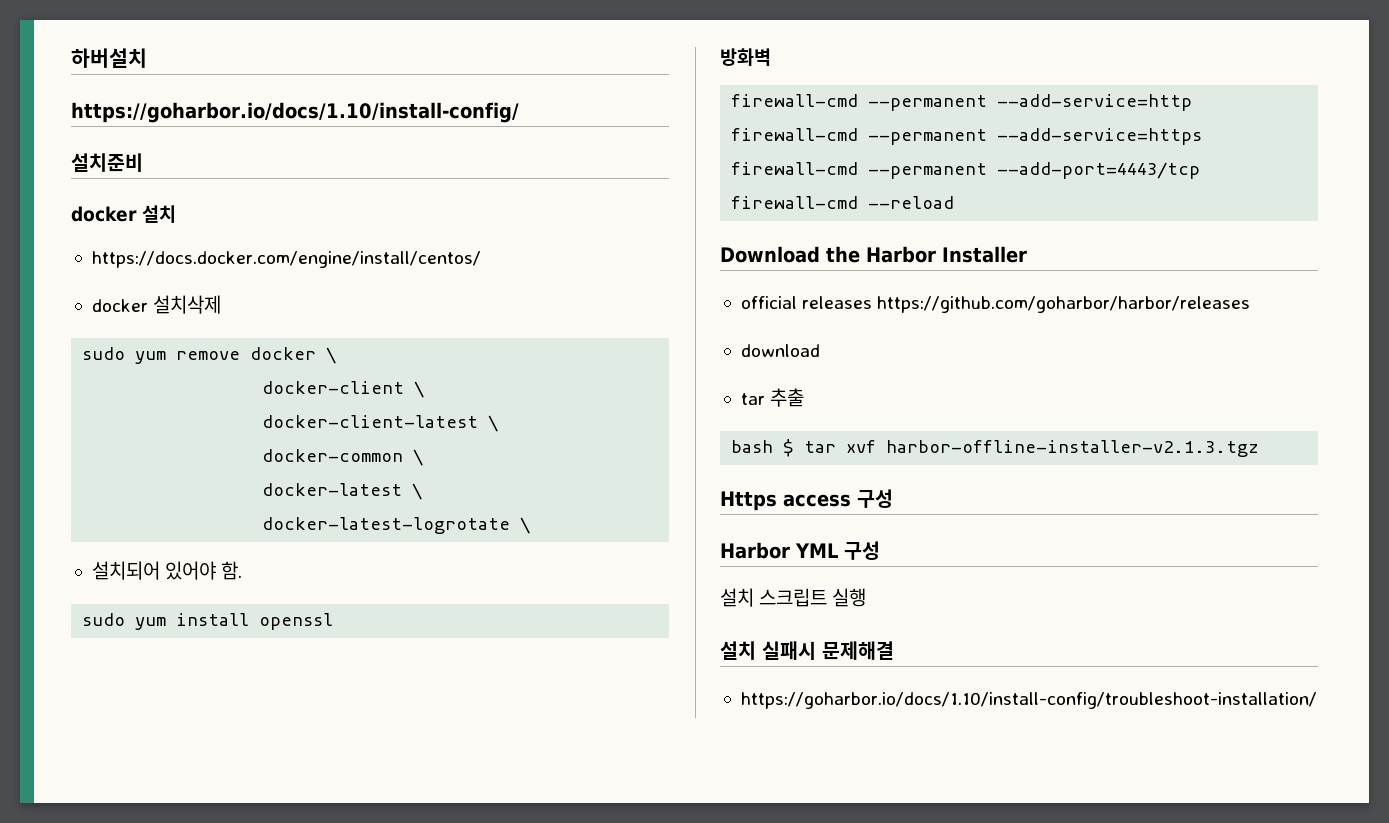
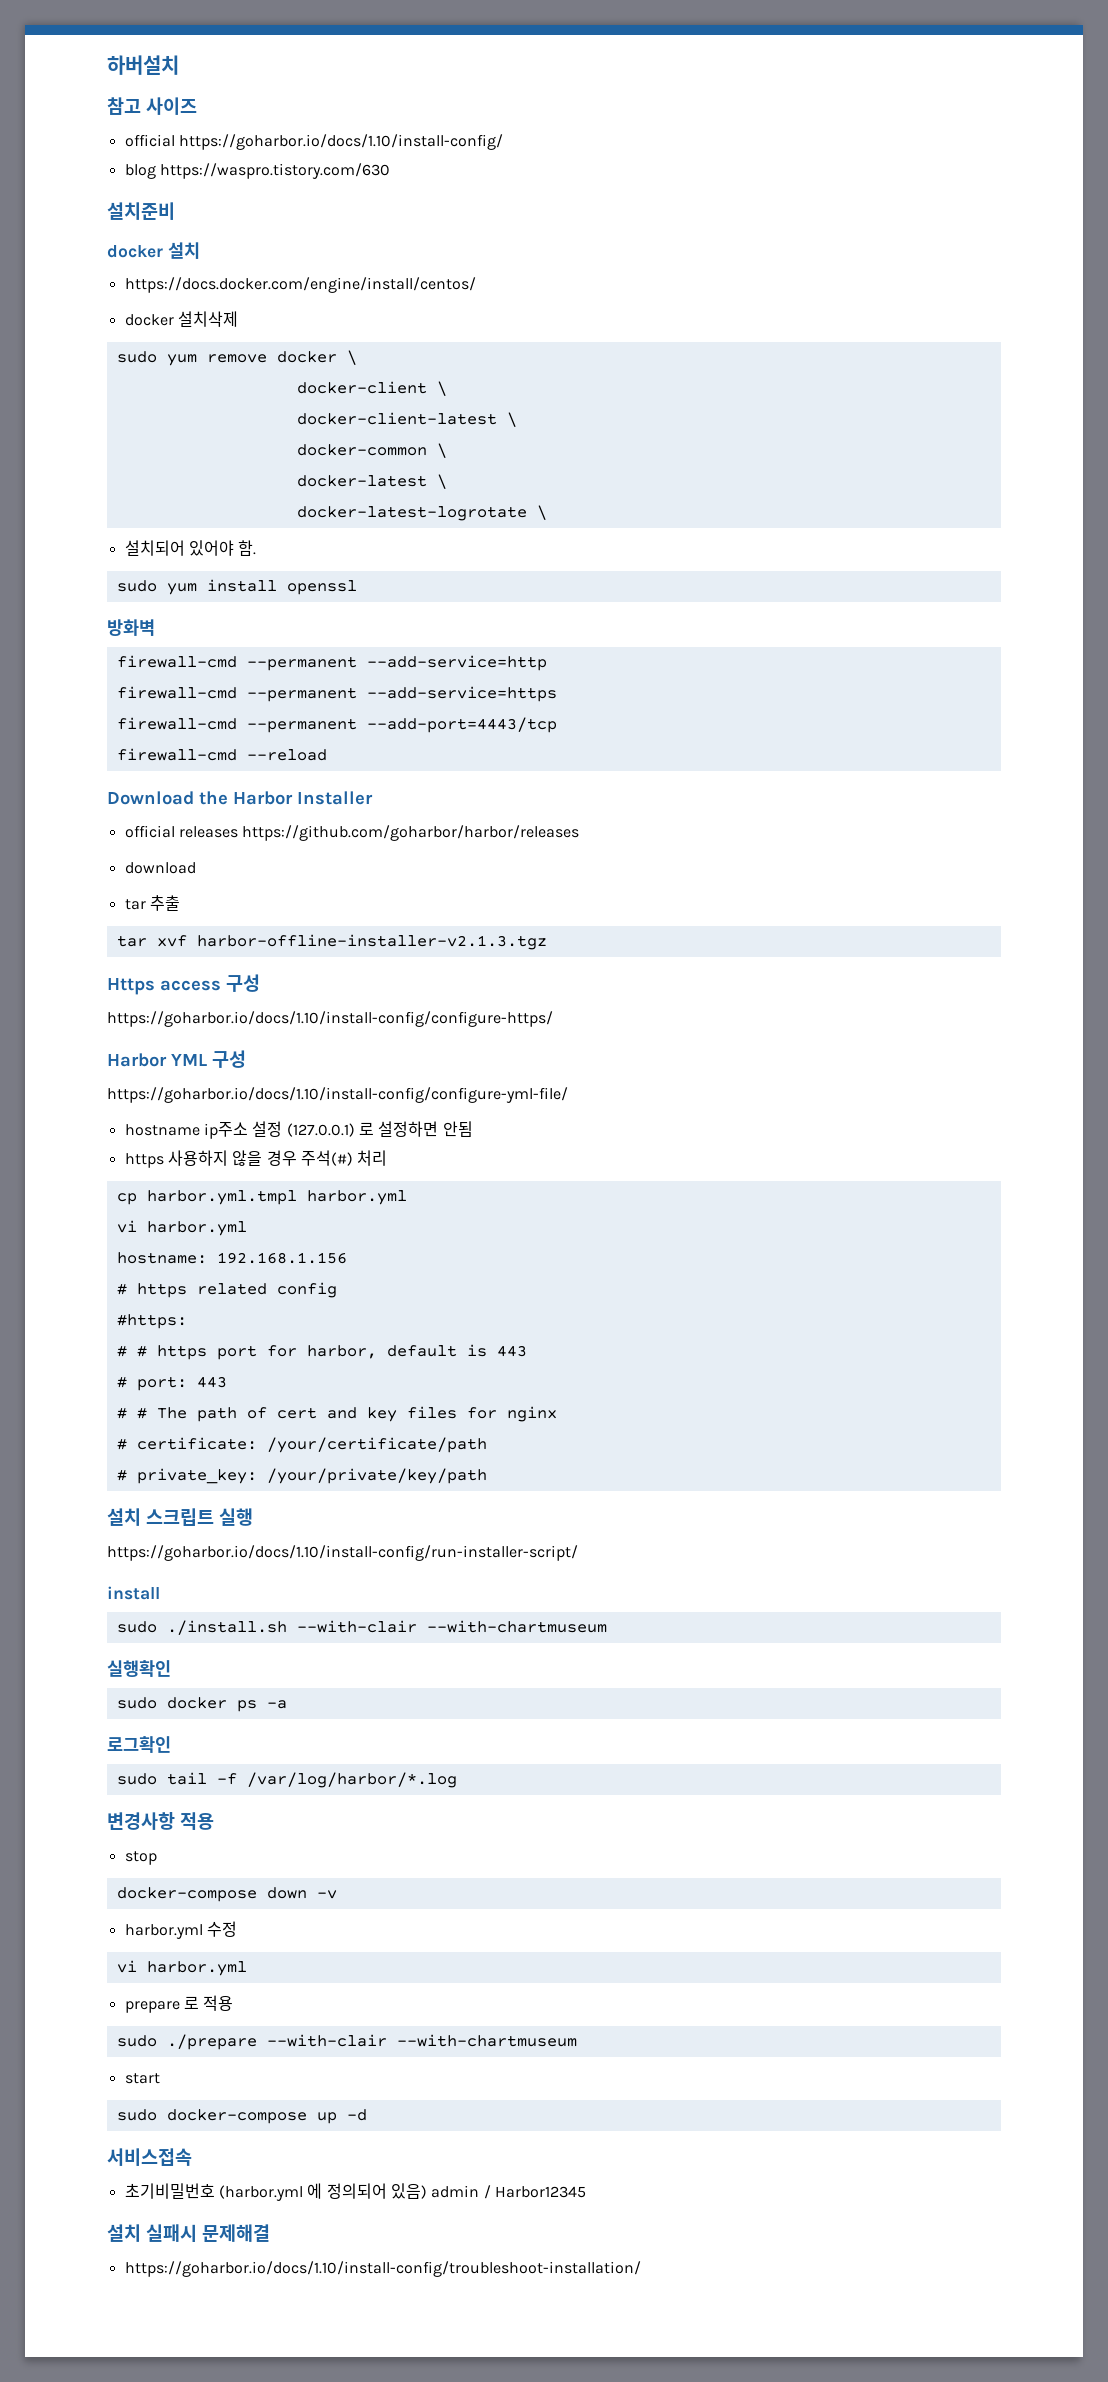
(147, 58) none -> [107,97,197,115] [124,134,175,147] 참고 사이즈 // official
(519, 112) none -> [124,163,390,179] // blog https://waspro.tistory.com/630
[731,439,795,457] bash $ -> (180, 903) none
(893, 498) none -> [107,1011,553,1027] // https://goharbor.io/docs/1.10/install-config/configure-https/
[720,588,867,607] 설치 스크립트 실행 -> [107,1087,568,1103] [124,1121,473,1139] [124,1150,388,1168] [116,1190,407,1205] [116,1220,247,1236] [116,1252,347,1264] [116,1282,337,1298] [116,1314,187,1329] [116,1344,527,1360] [116,1376,227,1391] [116,1406,557,1422] [116,1437,487,1453] [116,1468,487,1484] [107,1508,253,1526] [107,1545,578,1561] [107,1586,160,1600] [116,1620,607,1635] [107,1660,171,1677] [116,1697,287,1712] [107,1736,171,1753] [116,1772,457,1788] [107,1812,214,1830] [124,1851,157,1865] [116,1887,337,1902] [124,1921,237,1939] [116,1960,247,1976] [124,1995,234,2013] [116,2034,577,2050] [124,2073,160,2084] [116,2109,367,2124] [107,2148,192,2166] [124,2183,586,2201] https://goharbor.io/docs/1.10/install-config/configure-yml-file/ // hostname ip주소 설정 (127.0.0.1) 로 설정하면 안됨 // https 사용하지 않을 경우 주석(#) 처리 // cp harbor.yml.tmpl harbor.yml // vi harbor.yml // hostname: 192.168.1.156 // # https related config // #https: // # # https port for harbor, default is 443 // # port: 443 // # # The path of cert and key files for nginx // # certificate: /your/certificate/path // # private_key: /your/private/key/path // 설치 스크립트 실행 // https://goharbor.io/docs/1.10/install-config/run-installer-script/ // install // sudo ./install.sh --with-clair --with-chartmuseum // 실행확인 // sudo docker ps -a // 로그확인 // sudo tail -f /var/log/harbor/*.log // 변경사항 적용 // stop // docker-compose down -v // harbor.yml 수정 // vi harbor.yml // prepare 로 적용 // sudo ./prepare --with-clair --with-chartmuseum // start // sudo docker-compose up -d // 서비스접속 // 초기비밀번호 (harbor.yml 에 정의되어 있음) admin / Harbor12345

